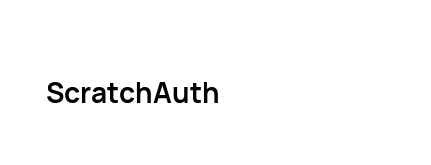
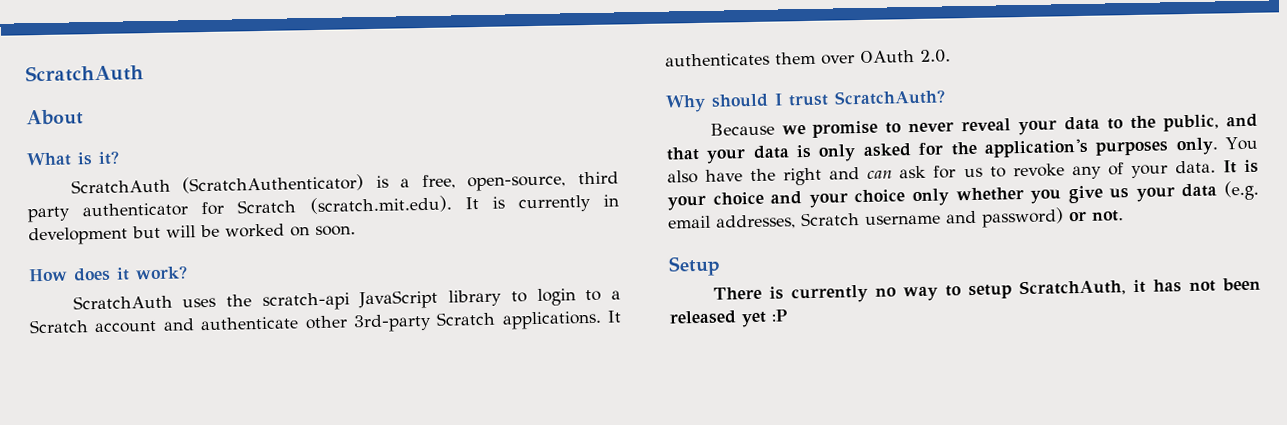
[46,82,220,103] ScratchAuth -> [25,64,144,83] [26,109,84,126] [26,150,120,167] [70,171,619,194] [27,194,619,223] [28,223,356,246] [28,265,188,282] [72,288,621,312] [29,310,622,334] [665,49,951,67] [665,89,946,113] [709,113,1258,138] [666,136,1259,164] [667,159,1259,186] [667,180,1259,211] [668,207,1124,230] [668,255,721,277] [712,277,1261,304] [669,309,788,328] ScratchAuth // About // What is it? // ScratchAuth (ScratchAuthenticator) is a free, open-source, third party authenticator for Scratch (scratch.mit.edu). It is currently in development but will be worked on soon. // How does it work? // ScratchAuth uses the scratch-api JavaScript library to login to a Scratch account and authenticate other 3rd-party Scratch applications. It authenticates them over OAuth 2.0. // Why should I trust ScratchAuth? // Because we promise to never reveal your data to the public, and that your data is only asked for the application's purposes only. You also have the right and can ask for us to revoke any of your data. It is your choice and your choice only whether you give us your data (e.g. email addresses, Scratch username and password) or not. // Setup // There is currently no way to setup ScratchAuth, it has not been released yet :P

